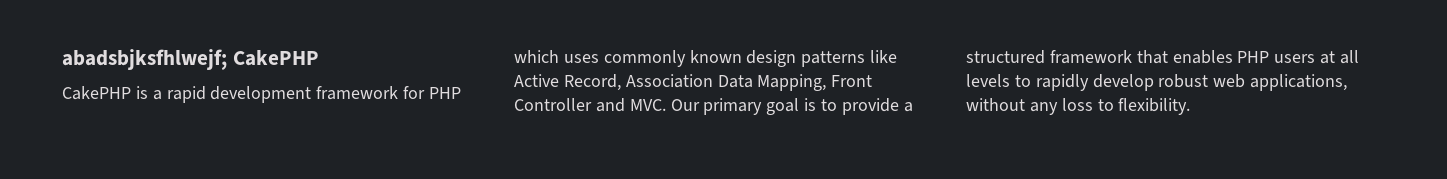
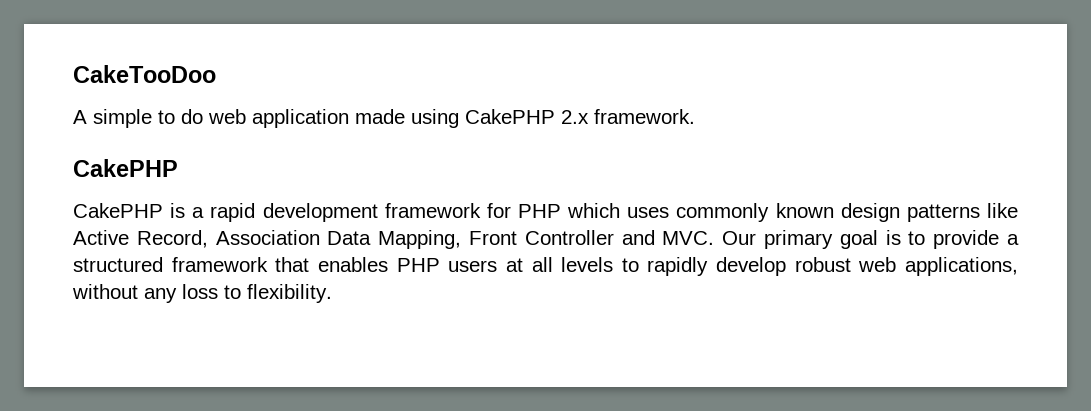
[62,49,227,70] abadsbjksfhlwejf; -> [73,65,216,83] [73,109,695,128] CakeTooDoo // A simple to do web application made using CakePHP 2.x framework. //

